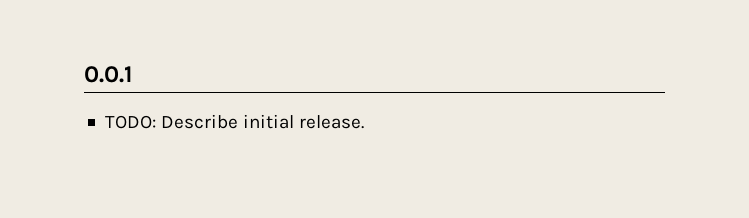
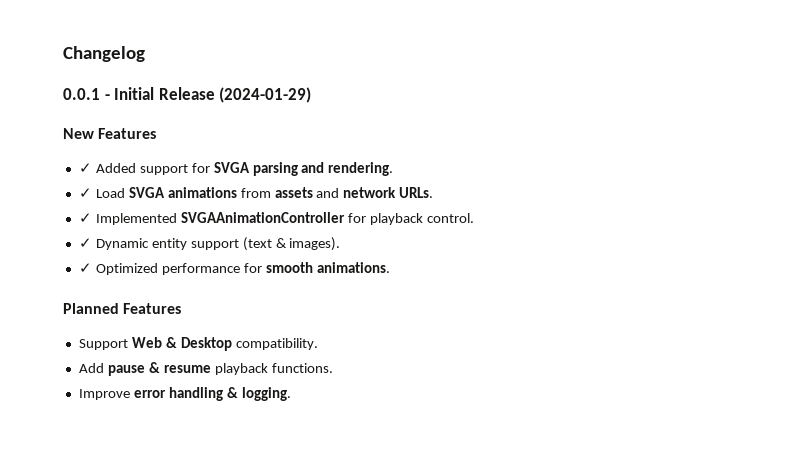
(84, 74) none -> [63,46,145,62] Changelog //
[104,114,365,129] // TODO: Describe initial release. -> [104,87,312,103] [63,128,157,139] [78,162,394,176] [78,187,434,198] [78,212,474,225] [78,237,341,251] [78,262,390,275] [63,303,182,314] [78,337,318,351] [78,362,333,376] [78,387,291,401] - Initial Release (2024-01-29) // New Features // ✓ Added support for SVGA parsing and rendering. // ✓ Load SVGA animations from assets and network URLs. // ✓ Implemented SVGAAnimationController for playback control. // ✓ Dynamic entity support (text & images). // ✓ Optimized performance for smooth animations. // Planned Features // Support Web & Desktop compatibility. // Add pause & resume playback functions. // Improve error handling & logging.

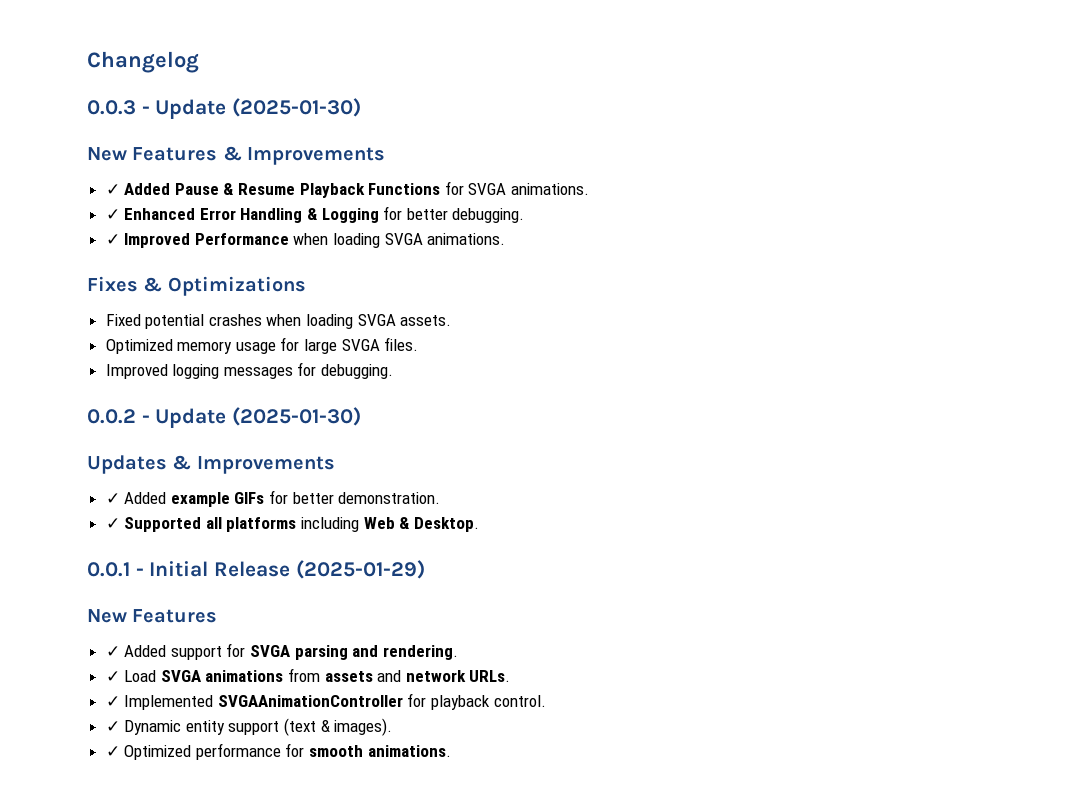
(145, 54) none -> [87,98,362,119] [87,146,386,165] [105,181,590,198] [105,206,525,223] [105,233,506,248] [87,276,306,296] [105,314,452,329] [105,337,419,354] [105,362,394,379] [87,407,362,428] [87,455,335,474] [105,490,441,507] [105,517,479,532] // 0.0.3 - Update (2025-01-30) // New Features & Improvements // ✓ Added Pause & Resume Playback Functions for SVGA animations. // ✓ Enhanced Error Handling & Logging for better debugging. // ✓ Improved Performance when loading SVGA animations. // Fixes & Optimizations // Fixed potential crashes when loading SVGA assets. // Optimized memory usage for large SVGA files. // Improved logging messages for debugging. // 0.0.2 - Update (2025-01-30) // Updates & Improvements // ✓ Added example GIFs for better demonstration. // ✓ Supported all platforms including Web & Desktop.
[219,87,312,103] (2024-01-29) -> [295,560,425,579] (2025-01-29)
[63,303,182,314] [78,337,318,351] [78,362,333,376] [78,387,291,401] // Planned Features // Support Web & Desktop compatibility. // Add pause & resume playback functions. // Improve error handling & logging. -> (451, 751) none

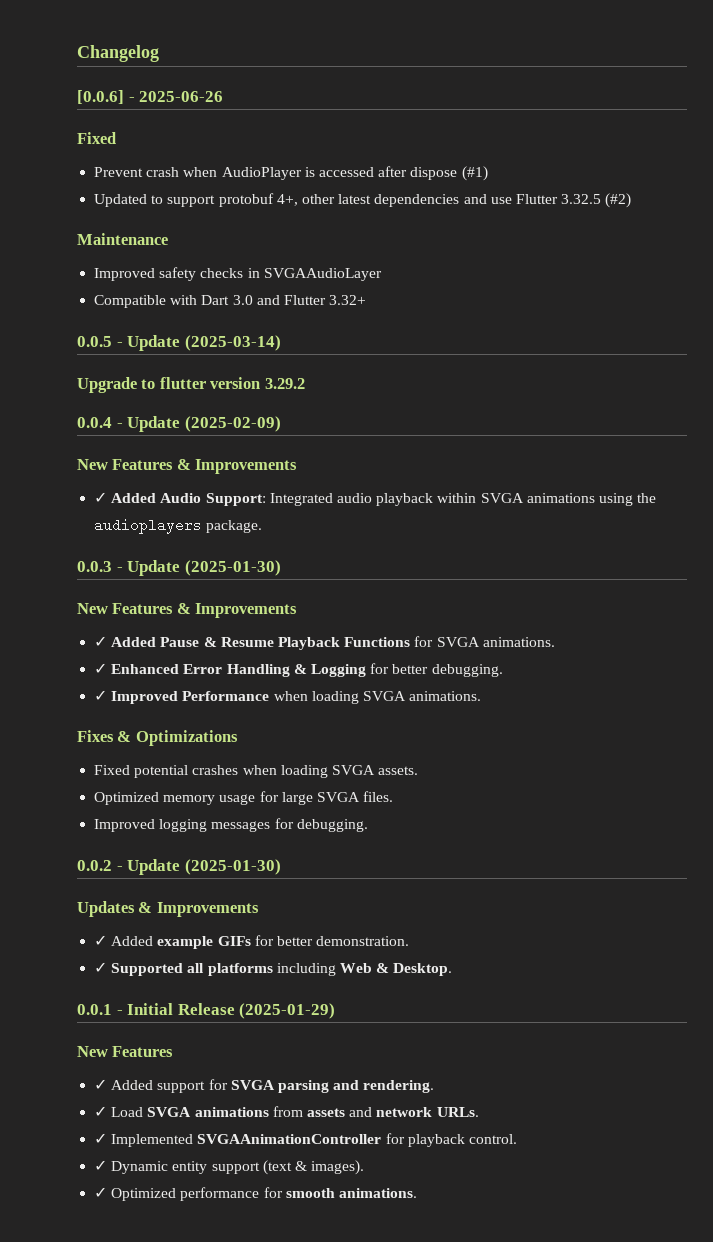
(199, 62) none -> [77,90,224,104] [77,132,116,144] [94,166,488,181] [94,193,632,208] [77,233,168,245] [94,267,382,281] [94,295,367,308] [77,335,281,351] [77,377,305,393] [77,416,281,432] [77,459,298,474] [94,492,657,506] [94,518,263,534] // [0.0.6] - 2025-06-26 // Fixed // Prevent crash when AudioPlayer is accessed after dispose (#1) // Updated to support protobuf 4+, other latest dependencies and use Flutter 3.32.5 (#2) // Maintenance // Improved safety checks in SVGAAudioLayer // Compatible with Dart 3.0 and Flutter 3.32+ // 0.0.5 - Update (2025-03-14) // Upgrade to flutter version 3.29.2 // 0.0.4 - Update (2025-02-09) // New Features & Improvements // ✓ Added Audio Support: Integrated audio playback within SVGA animations using the audioplayers package.

